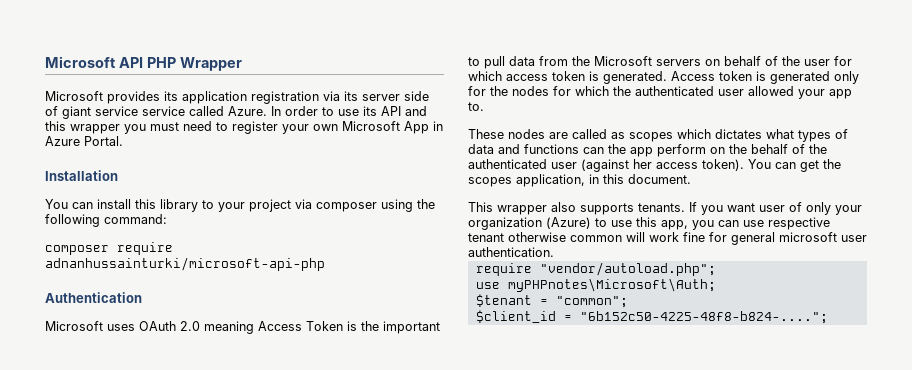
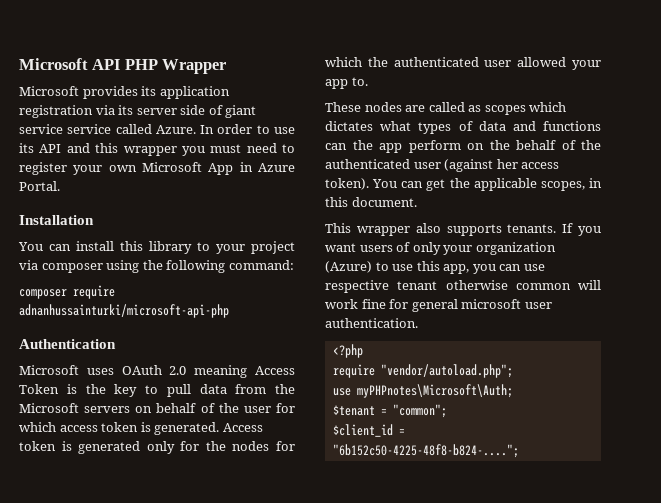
[383,321,440,334] important -> [114,384,138,397] key
[468,174,585,187] scopes application, -> [473,178,585,191] applicable scopes,
[759,205,785,212] user -> [359,245,393,252] users
(554, 252) none -> [332,344,363,358] // <?php

